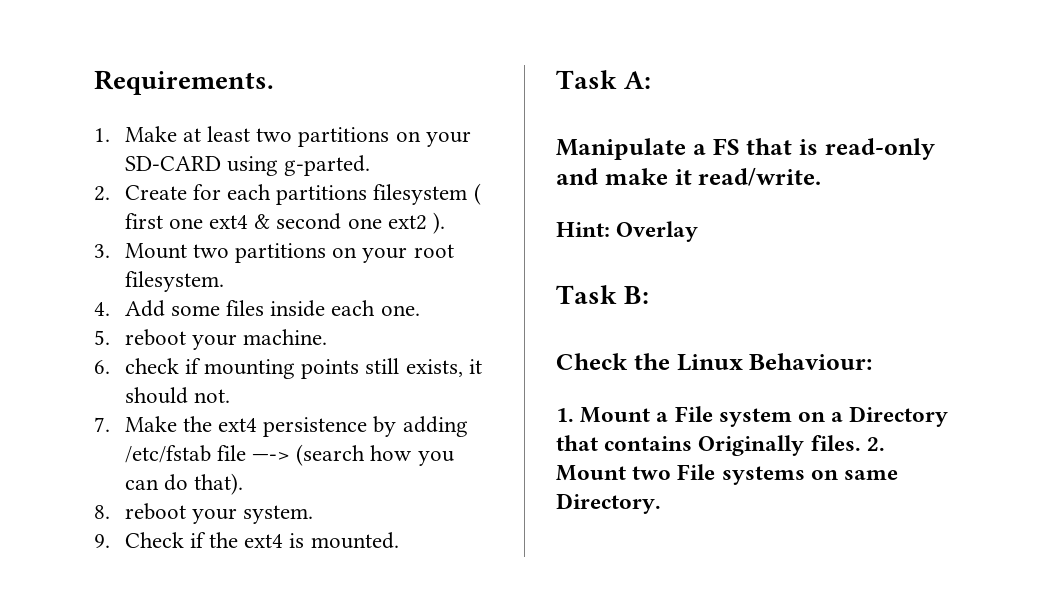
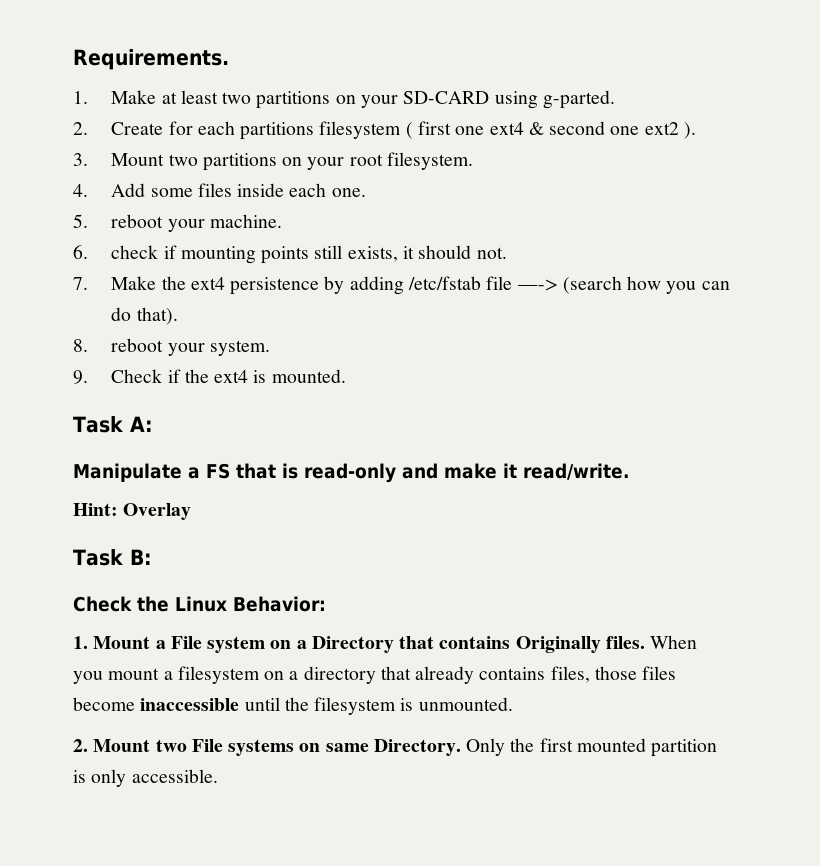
[749,353,873,370] Behaviour: -> [233,596,326,612] Behavior:
(861, 443) none -> [650,635,698,649] [73,666,677,684] [73,697,513,715] When you mount a filesystem on a directory that already contains files, those files become inaccessible until the filesystem is unmounted. //
(661, 503) none -> [466,738,718,757] [73,769,218,787] Only the first mounted partition is only accessible.

